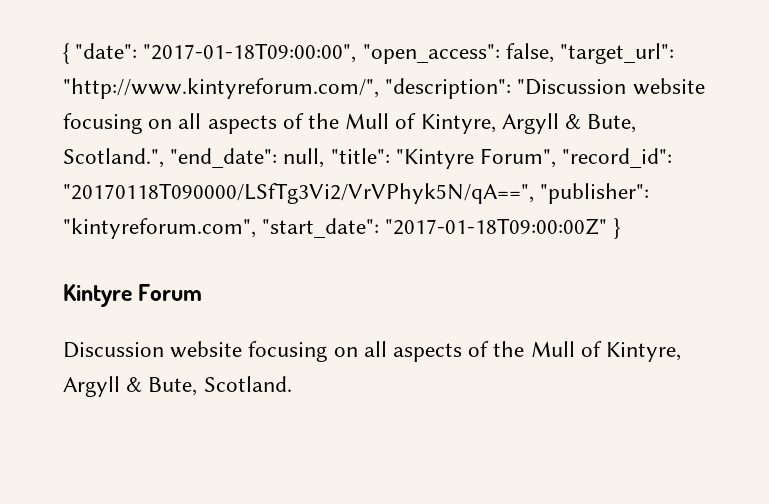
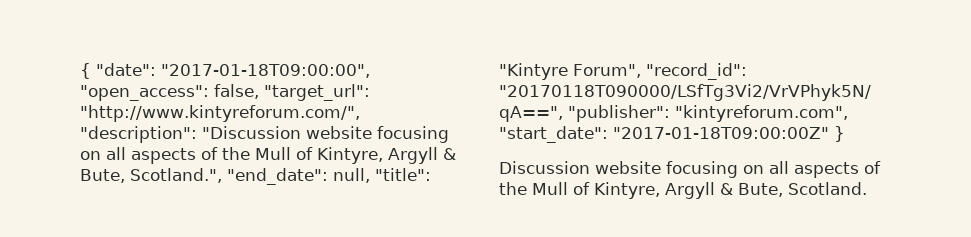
[63,284,203,307] // Kintyre Forum -> (845, 134) none

